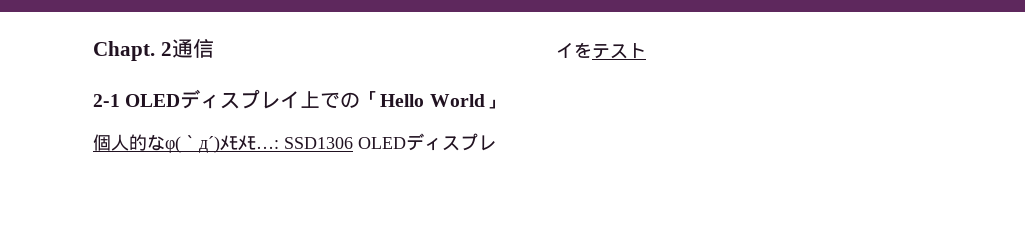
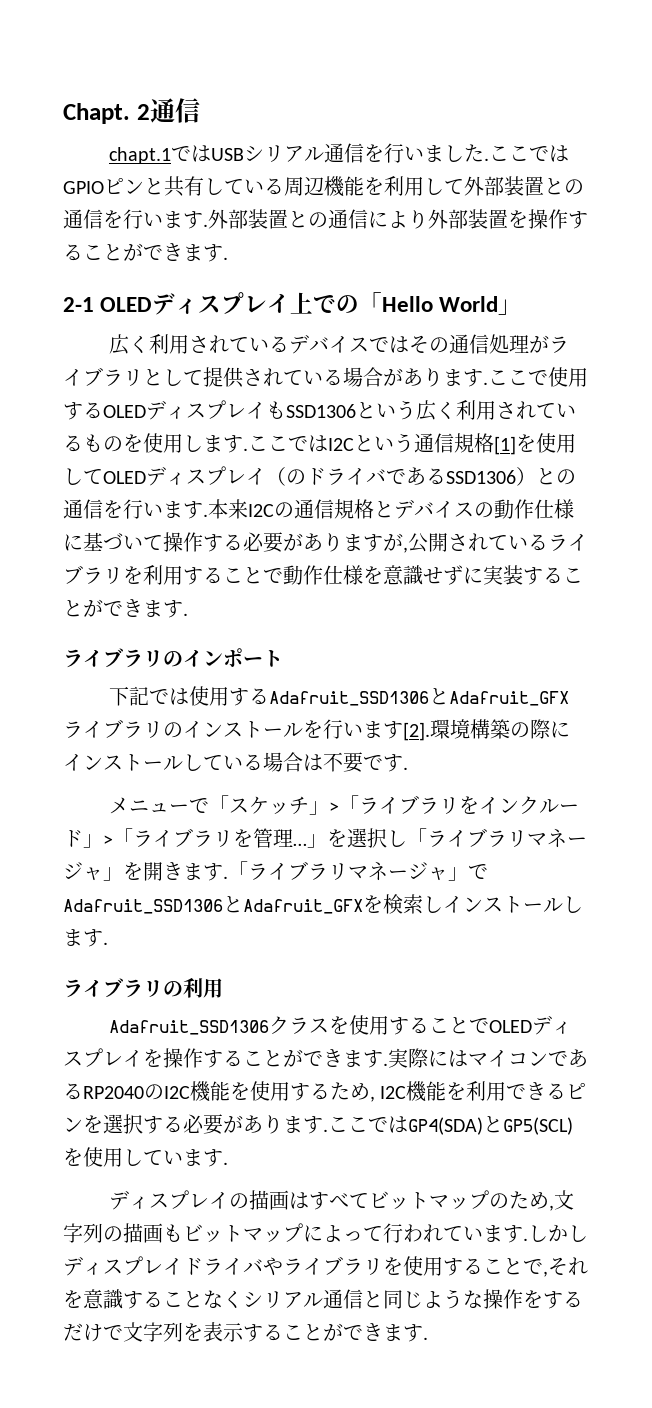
(214, 48) none -> [109,143,570,164] [63,176,584,197] [63,209,588,229] [63,243,228,262] // chapt.1ではUSBシリアル通信を行いました.ここではGPIOピンと共有している周辺機能を利用して外部装置との通信を行います.外部装置との通信により外部装置を操作することができます.
[93,134,353,153] 個人的なφ(｀д´)ﾒﾓﾒﾓ…: SSD1306 -> [109,334,570,355] [63,367,588,388] [63,400,576,421] [63,433,576,455] [63,466,576,486] [63,499,574,519] [63,532,588,553] [63,565,583,585] [63,599,188,618] [63,648,283,668] [109,686,570,706] [63,719,570,741] [63,752,408,773] [109,795,580,815] [63,828,587,848] [63,861,488,881] [63,894,583,914] [63,929,108,947] [63,977,223,998] [109,1015,490,1035] 広く利用されているデバイスではその通信処理がライブラリとして提供されている場合があります.ここで使用するOLEDディスプレイもSSD1306という広く利用されているものを使用します.ここではI2Cという通信規格[1]を使用してOLEDディスプレイ（のドライバであるSSD1306）との通信を行います.本来I2Cの通信規格とデバイスの動作仕様に基づいて操作する必要がありますが,公開されているライブラリを利用することで動作仕様を意識せずに実装することができます. // ライブラリのインポート // 下記では使用するAdafruit_SSD1306とAdafruit_GFXライブラリのインストールを行います[2].環境構築の際にインストールしている場合は不要です. // メニューで「スケッチ」>「ライブラリをインクルード」>「ライブラリを管理…」を選択し「ライブラリマネージャ」を開きます.「ライブラリマネージャ」でAdafruit_SSD1306とAdafruit_GFXを検索しインストールします. // ライブラリの利用 // Adafruit_SSD1306クラスを使用することで
[592,43,646,59] テスト -> [163,1048,588,1068] [63,1081,587,1102] [63,1114,573,1135] [63,1147,228,1167] [109,1190,575,1211] [63,1223,588,1243] [63,1256,588,1277] [63,1289,583,1309] [63,1322,428,1342] 操作することができます.実際にはマイコンであるRP2040のI2C機能を使用するため, I2C機能を利用できるピンを選択する必要があります.ここではGP4(SDA)とGP5(SCL)を使用しています. // ディスプレイの描画はすべてビットマップのため,文字列の描画もビットマップによって行われています.しかしディスプレイドライバやライブラリを使用することで,それを意識することなくシリアル通信と同じような操作をするだけで文字列を表示することができます.

